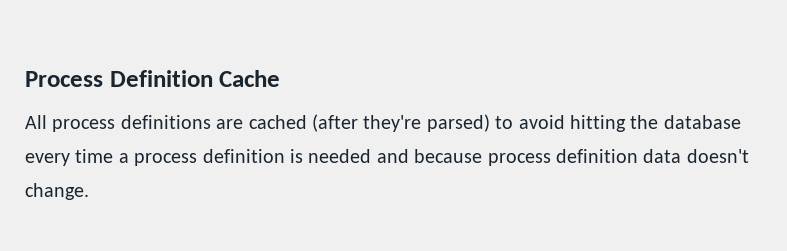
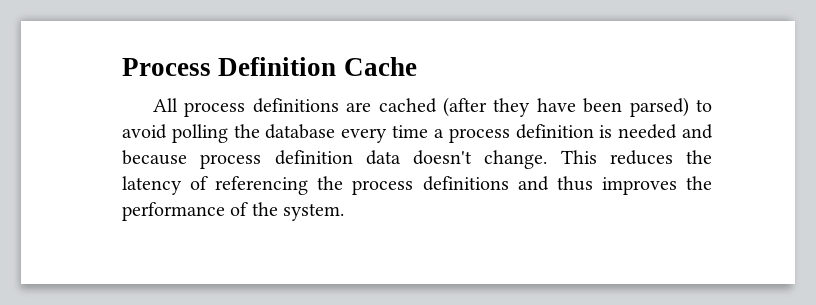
[363,115,422,132] they're -> [493,98,623,117] they have been
[569,115,626,132] hitting -> [171,124,228,143] polling
(89, 191) none -> [560,150,712,165] [122,176,712,195] [122,202,345,221] This reduces the latency of referencing the process definitions and thus improves the performance of the system.

